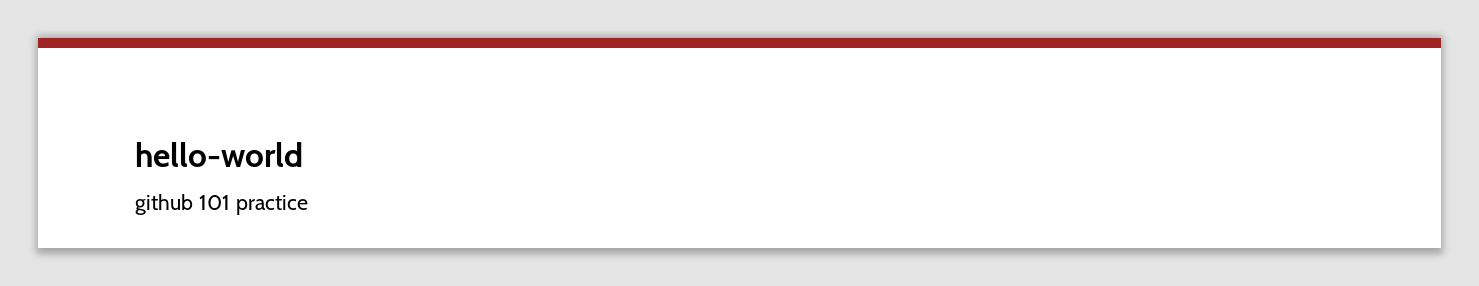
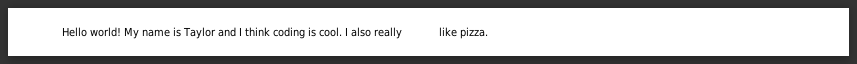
[135,142,303,167] [135,194,308,215] hello-world // github 101 practice -> [62,27,488,39] Hello world! My name is Taylor and I think coding is cool. I also really like pizza.

